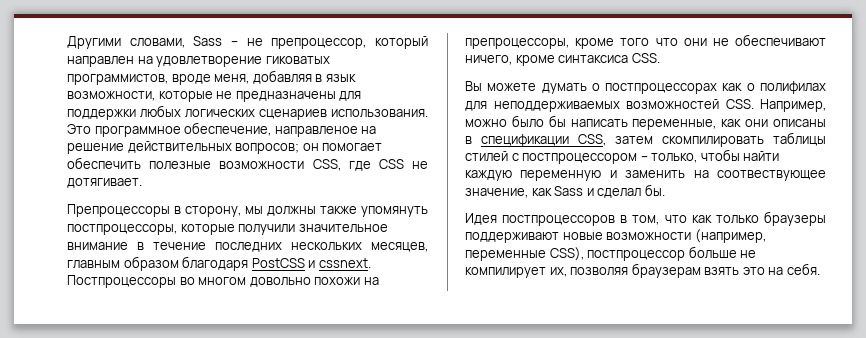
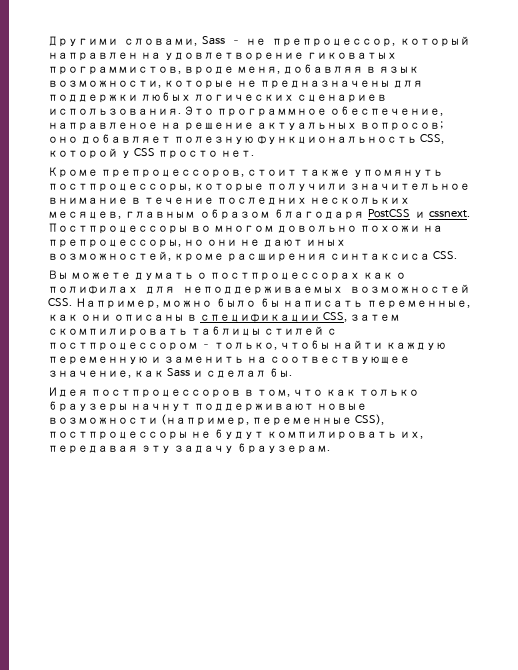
[127,141,383,154] [67,157,429,171] [67,178,142,188] [67,204,316,217] действительных вопросов; он помогает обеспечить полезные возможности CSS, где CSS не дотягивает. // Препроцессоры в сторону, мы должны -> [256,121,443,131] [48,134,444,144] [48,148,254,159] [48,167,297,178] актуальных вопросов; оно добавляет полезную функциональность CSS, которой у CSS просто нет. // Кроме препроцессоров, стоит
[575,34,826,49] [465,55,555,66] кроме того что они не обеспечивают ничего, кроме -> [183,239,346,247] [48,251,327,262] но они не дают иных возможностей, кроме расширения
(826, 218) none -> [130,403,191,411] начнут
[587,246,757,261] [465,263,820,278] постпроцессор больше не компилирует их, позволяя браузерам взять это на себя. -> [48,429,423,440] [48,443,330,454] постпроцессоры не будут компилировать их, передавая эту задачу браузерам.

